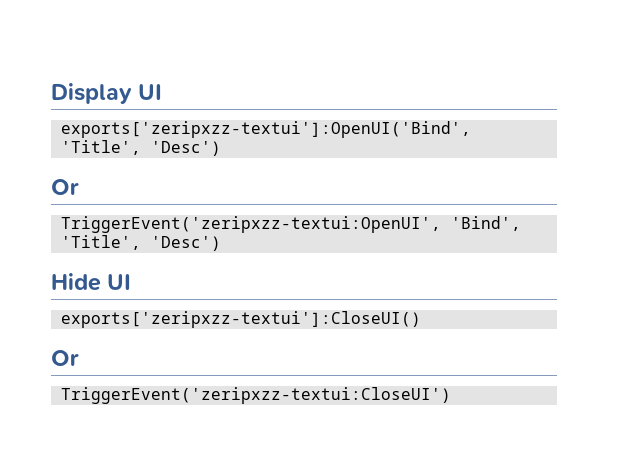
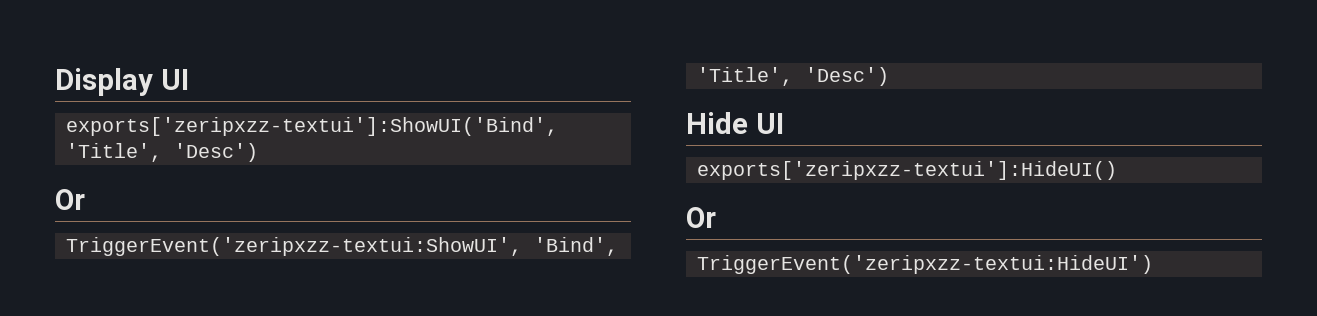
[60,121,471,138] exports['zeripxzz-textui']:OpenUI('Bind', -> [66,117,559,136] exports['zeripxzz-textui']:ShowUI('Bind',
[60,216,441,233] TriggerEvent('zeripxzz-textui:OpenUI', -> [66,237,523,256] TriggerEvent('zeripxzz-textui:ShowUI',
[60,311,421,328] [51,350,79,366] [60,387,451,404] exports['zeripxzz-textui']:CloseUI() // Or // TriggerEvent('zeripxzz-textui:CloseUI') -> [697,161,1118,180] [686,207,716,228] [697,255,1154,274] exports['zeripxzz-textui']:HideUI() // Or // TriggerEvent('zeripxzz-textui:HideUI')

